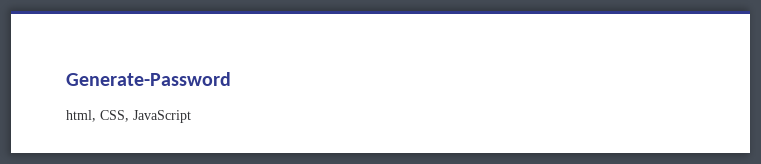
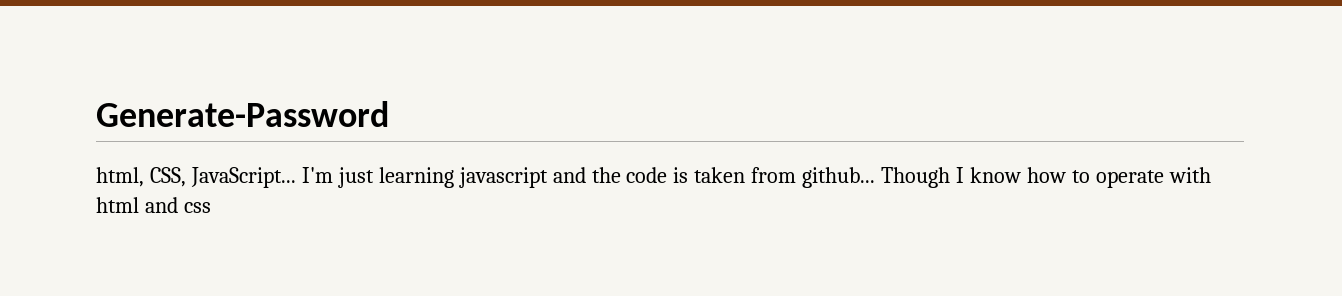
[133,110,191,123] JavaScript -> [190,167,1211,188] [96,197,211,213] JavaScript... I'm just learning javascript and the code is taken from github... Though I know how to operate with html and css

